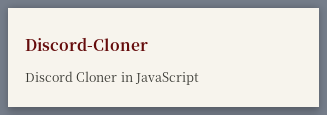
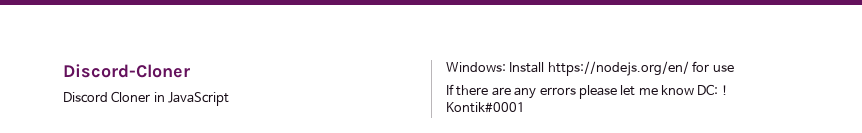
(200, 78) none -> [446,61,734,76] [446,84,728,99] [446,102,525,113] // Windows: Install https://nodejs.org/en/ for use // If there are any errors please let me know DC: ! Kontik#0001

